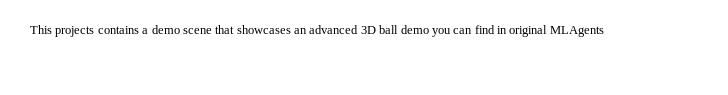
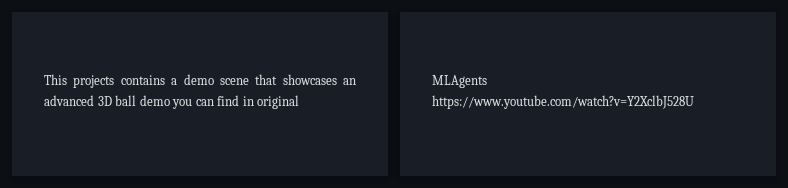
(604, 31) none -> [432,95,694,109] https://www.youtube.com/watch?v=Y2XclbJ528U

